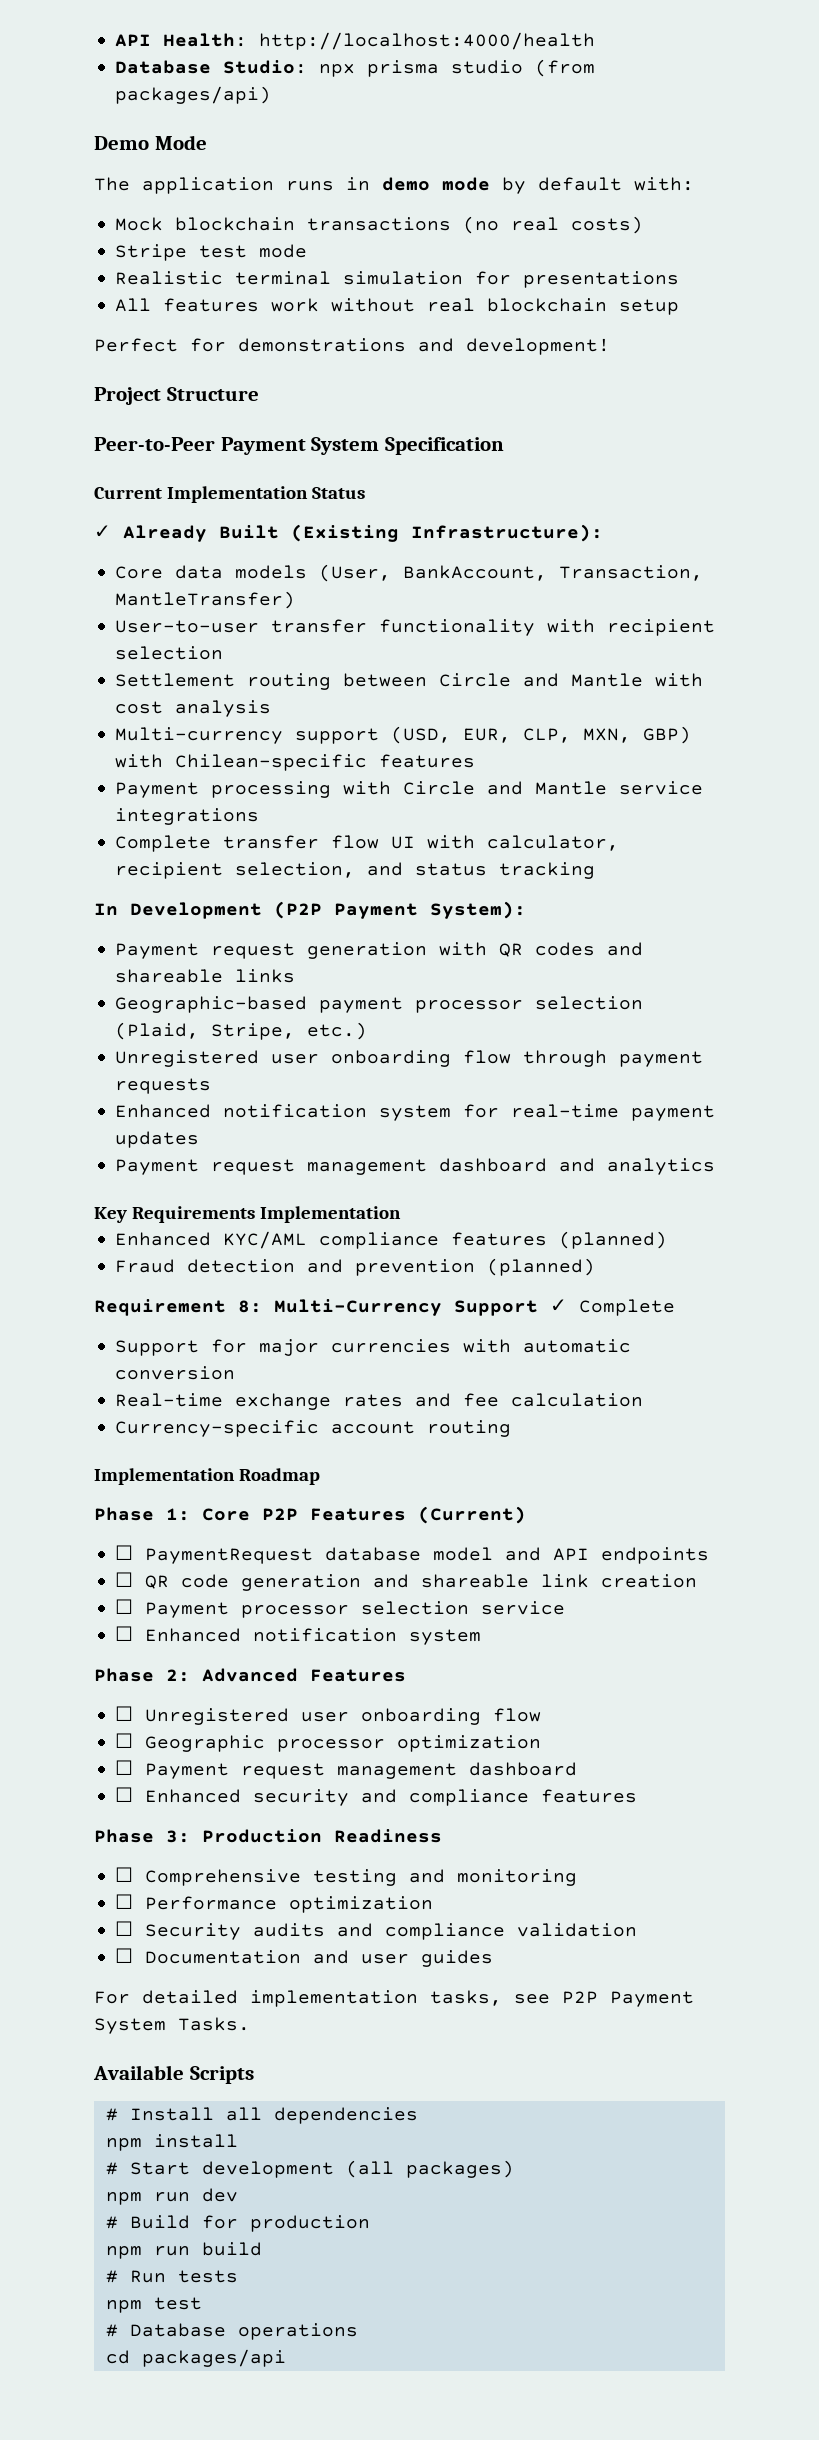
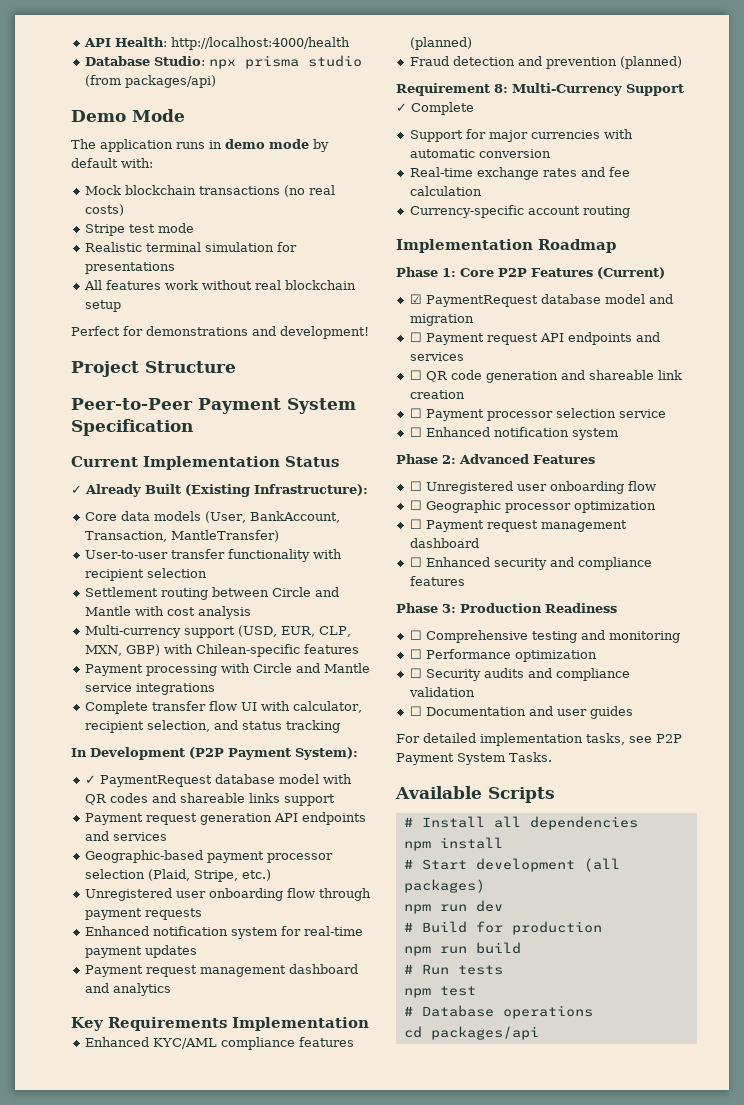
[115,942,428,959] Payment request generation -> [84,774,319,787] ✓ PaymentRequest database model
(296, 976) none -> [283,794,335,806] [84,812,366,825] [84,831,167,841] support // Payment request generation API endpoints and services
[115,1545,134,1560] ☐ -> [409,294,422,304] ☑
[553,1547,710,1564] API endpoints -> [409,314,474,326] [409,332,660,345] [409,352,464,361] migration // ☐ Payment request API endpoints and services

